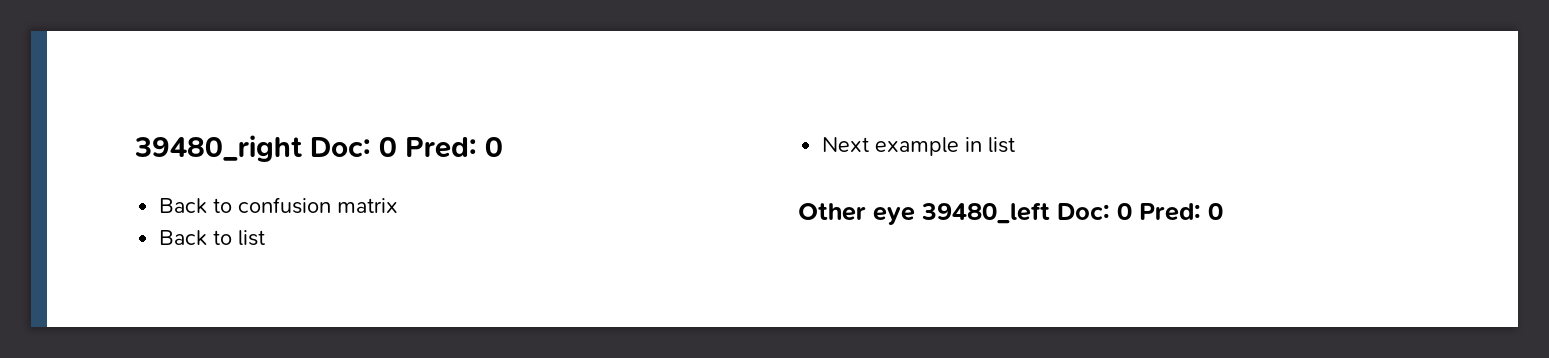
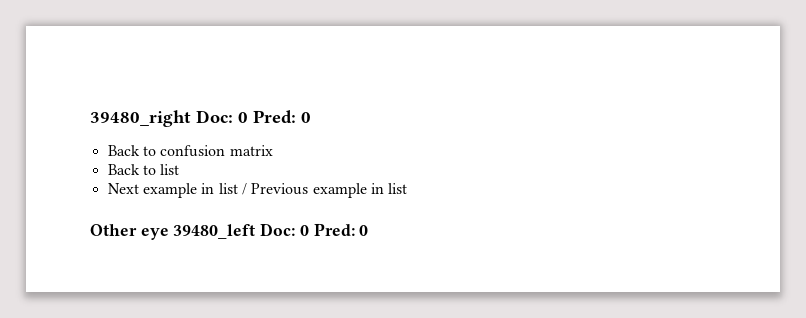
(1016, 145) none -> [241,183,408,198] / Previous example in list

